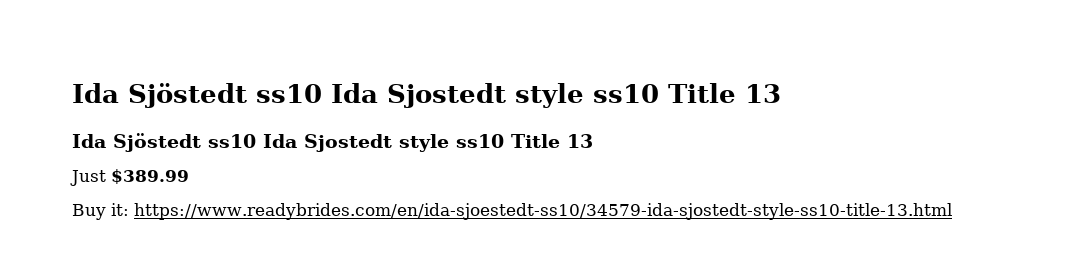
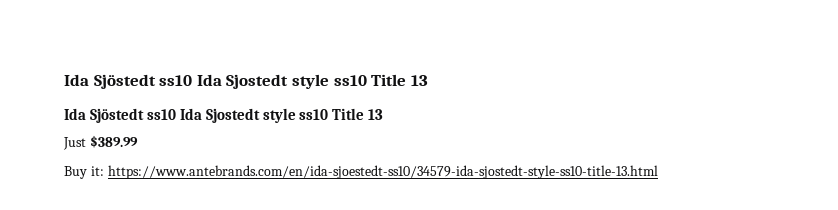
[134,203,952,220] https://www.readybrides.com/en/ida-sjoestedt-ss10/34579-ida-sjostedt-style-ss10-title-13.html -> [107,165,658,179] https://www.antebrands.com/en/ida-sjoestedt-ss10/34579-ida-sjostedt-style-ss10-title-13.html

